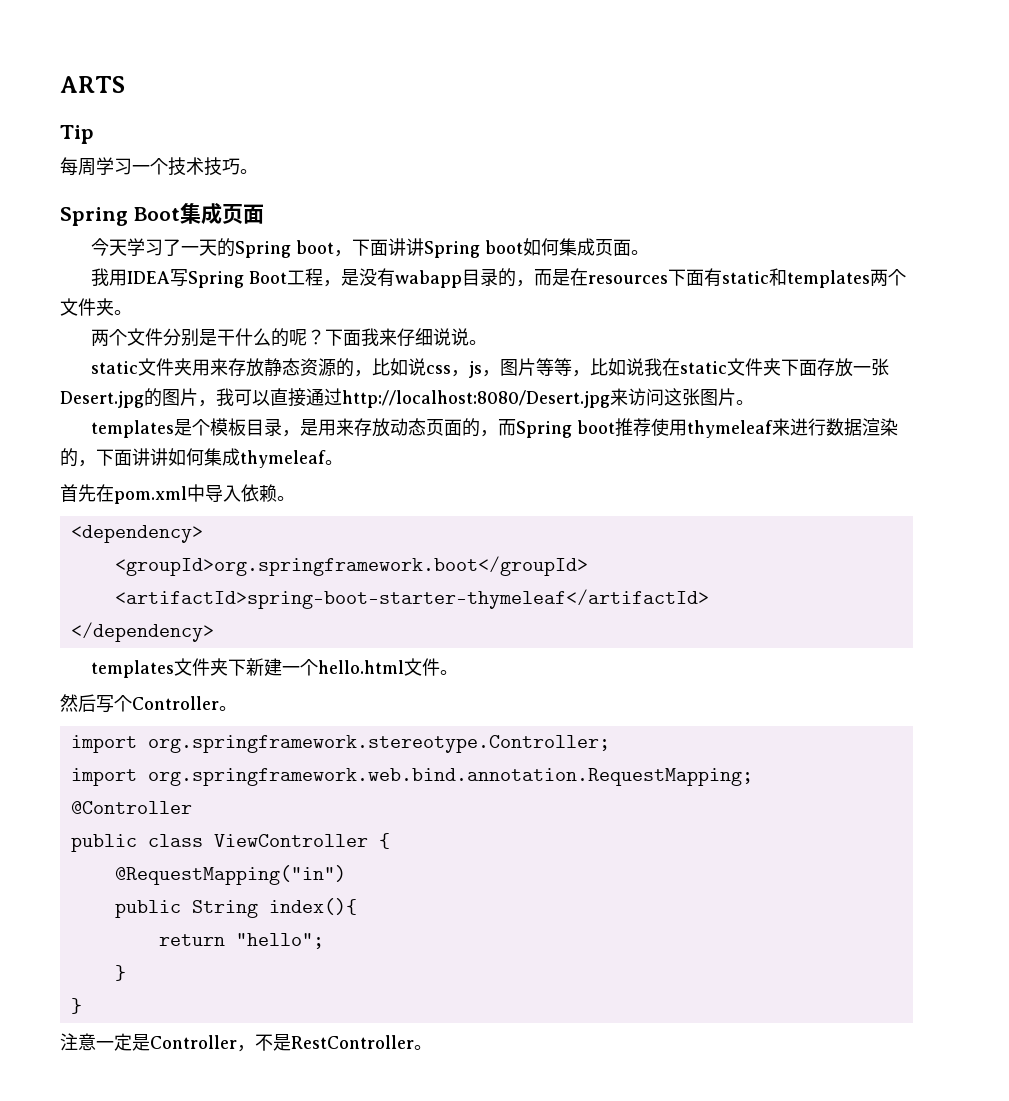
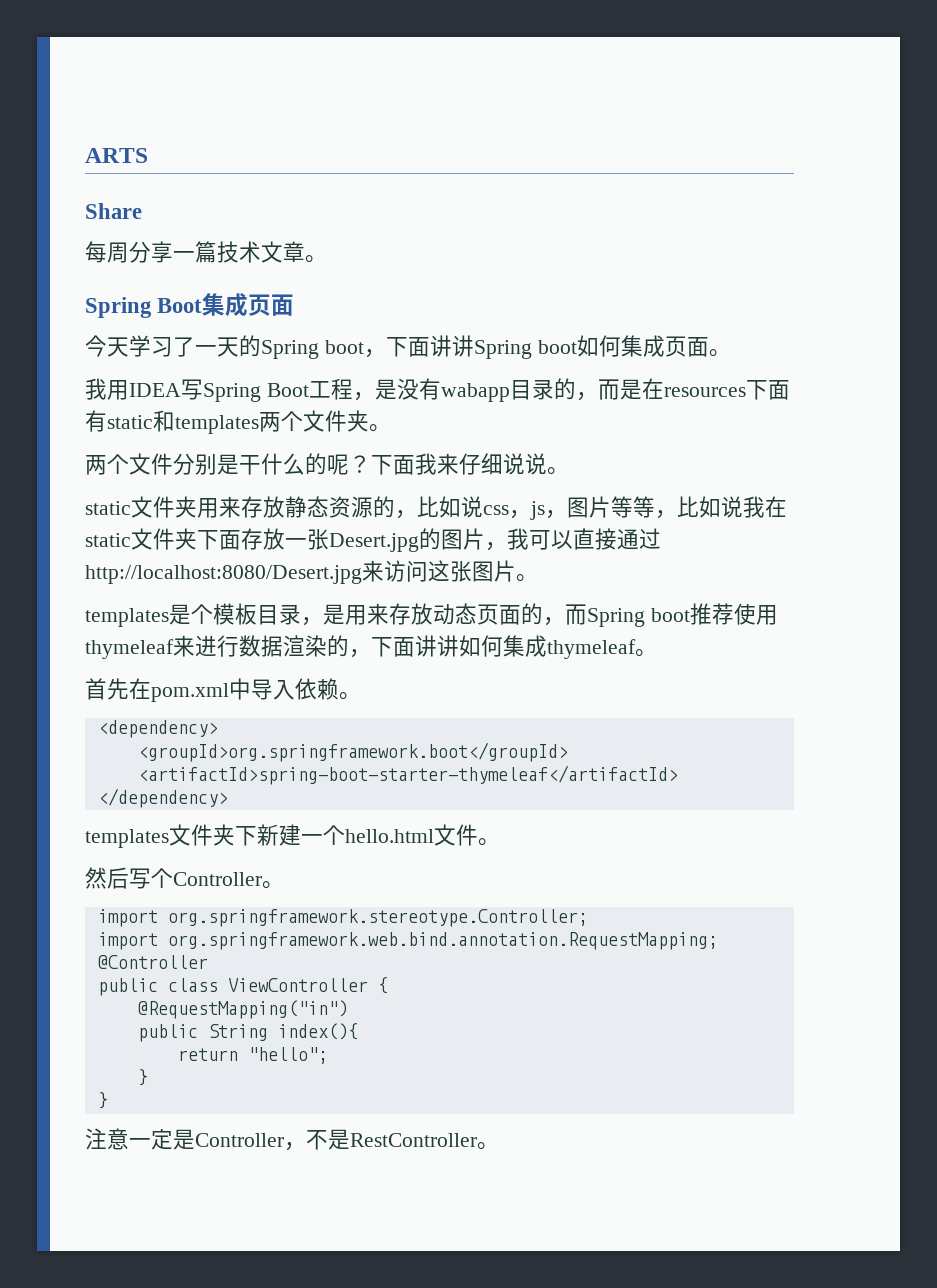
[60,125,94,144] Tip -> [85,203,142,219] Share
[96,157,240,176] 学习一个技术技巧 -> [129,241,305,263] 分享一篇技术文章

